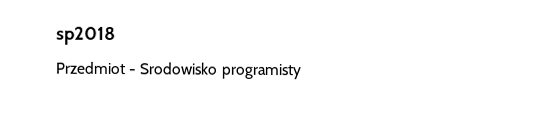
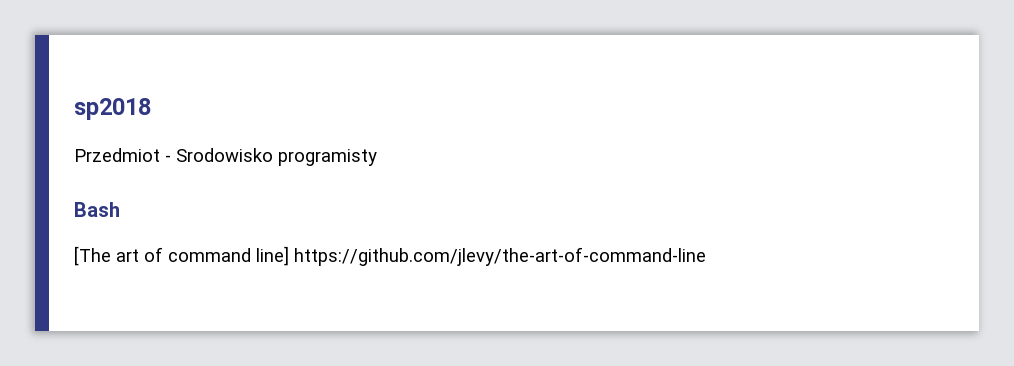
(302, 71) none -> [74,202,120,217] [74,246,706,266] // Bash // [The art of command line] https://github.com/jlevy/the-art-of-command-line

